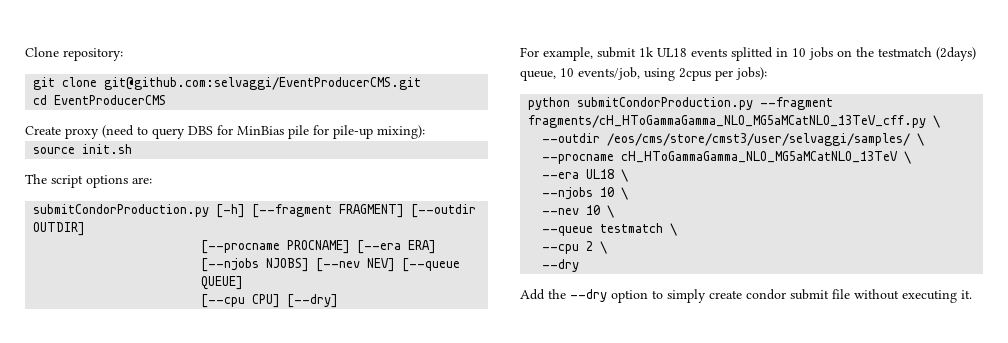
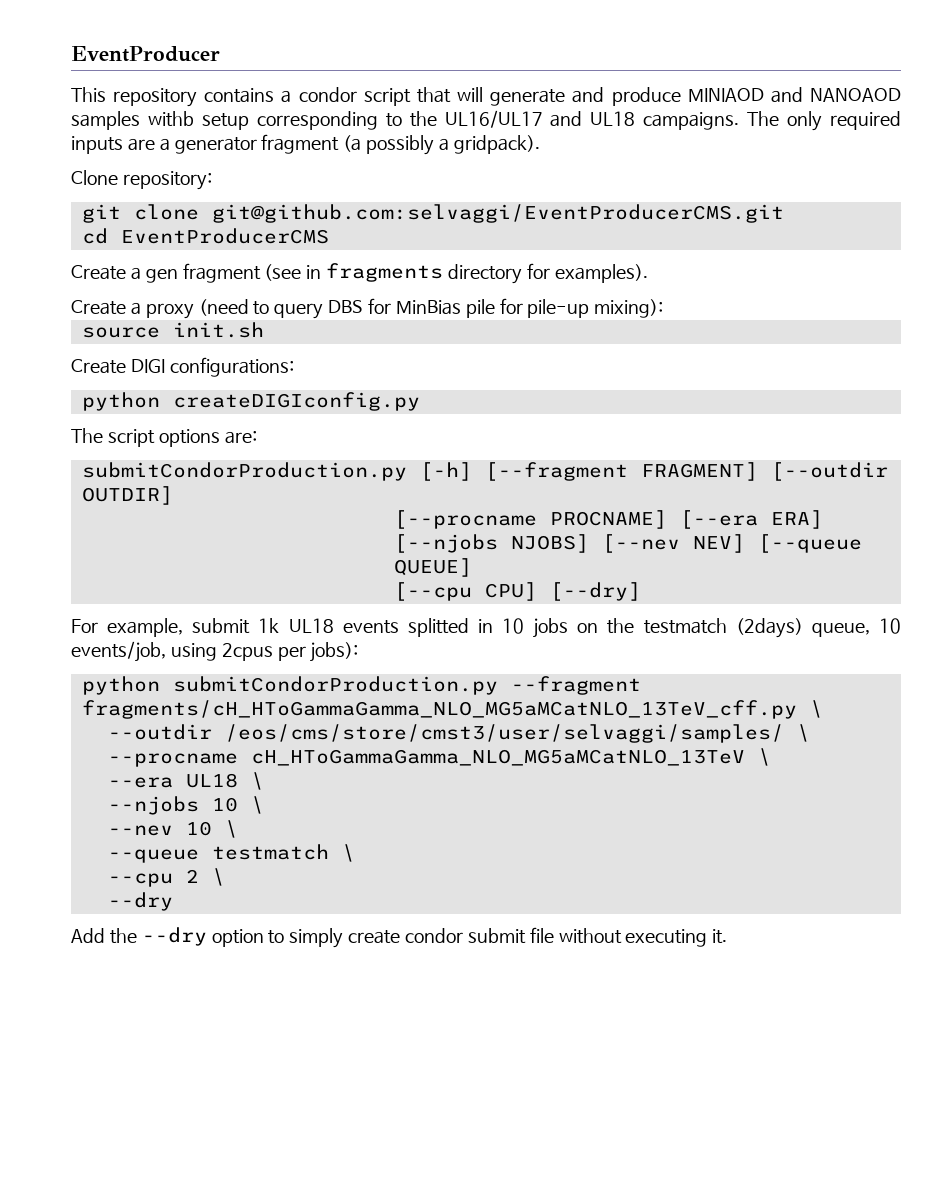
(25, 52) none -> [71,46,220,62] [71,87,902,107] [71,110,901,131] [71,134,540,155] EventProducer // This repository contains a condor script that will generate and produce MINIAOD and NANOAOD samples withb setup corresponding to the UL16/UL17 and UL18 campaigns. The only required inputs are a generator fragment (a possibly a gridpack). //
(61, 130) none -> [130,263,648,284] [71,300,141,315] a gen fragment (see in fragments directory for examples). // Create a
(133, 149) none -> [71,357,294,377] [81,392,420,411] // Create DIGI configurations: // python createDIGIconfig.py

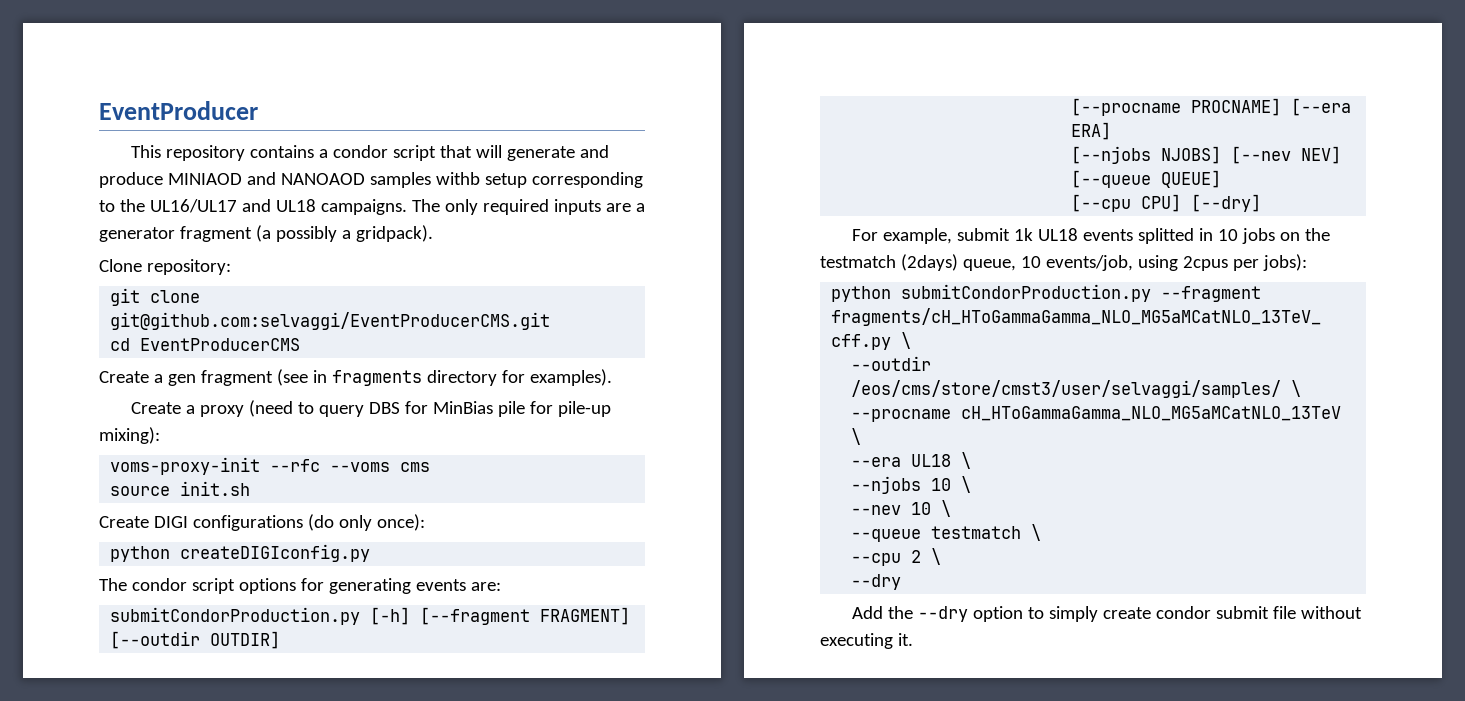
(664, 308) none -> [110,457,431,475] // voms-proxy-init --rfc --voms cms
[169,357,294,377] configurations: -> [192,514,425,531] configurations (do only once):
(103, 435) none -> [131,578,187,591] condor
(220, 438) none -> [300,578,466,594] for generating events

